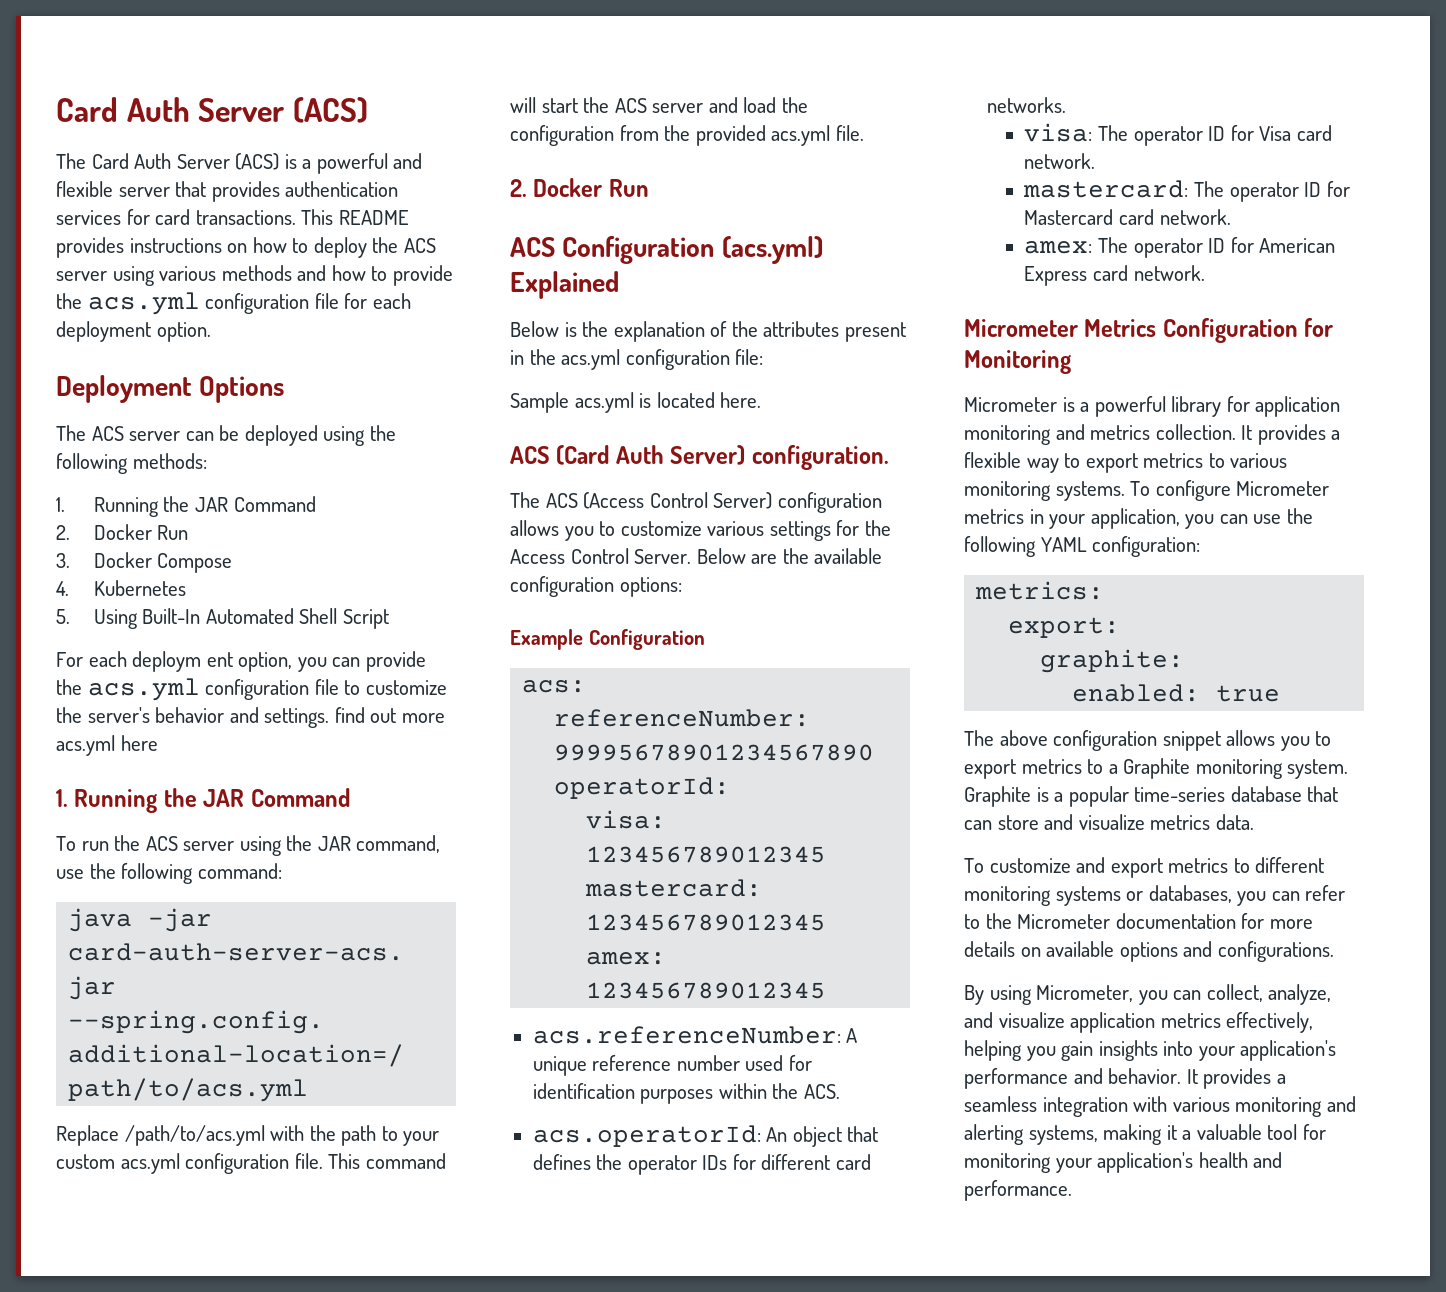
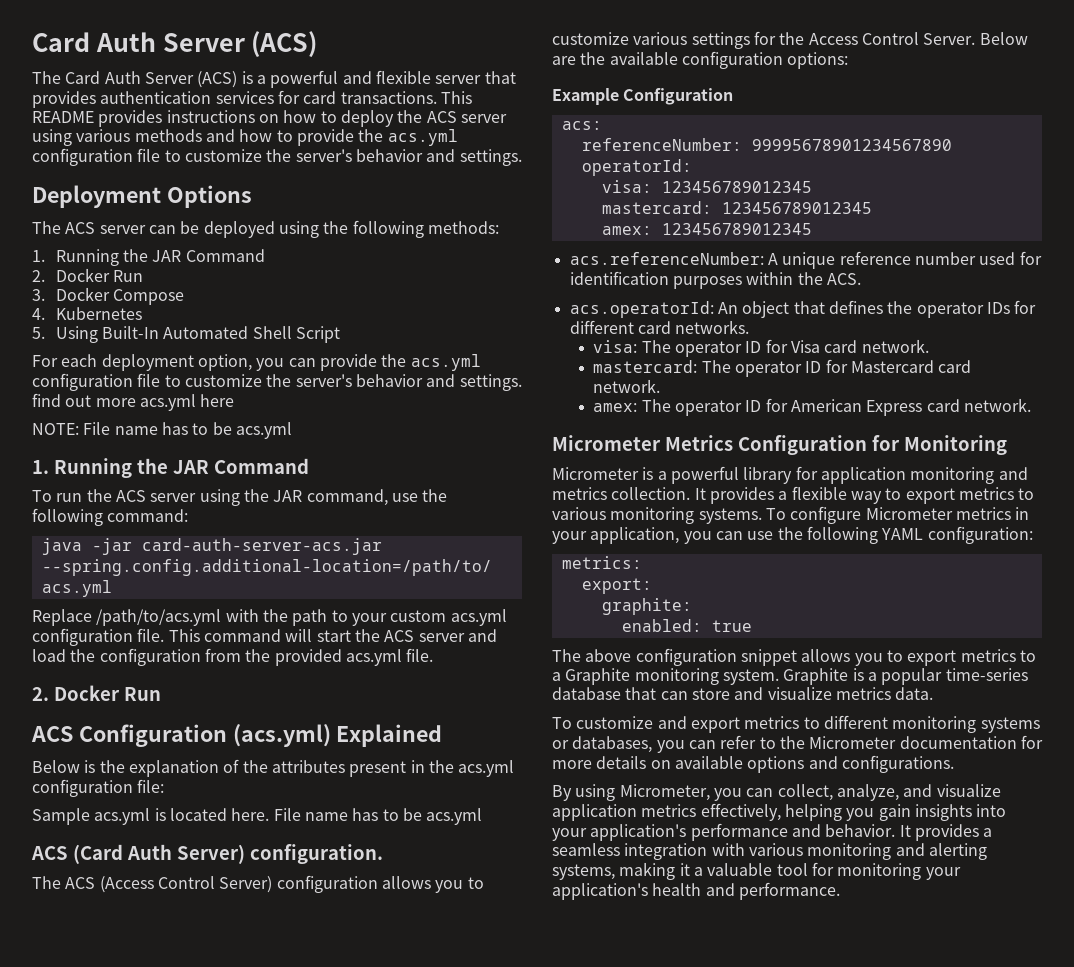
[344,293,411,309] [56,321,211,342] for each deployment option. -> [164,149,522,166] to customize the server's behavior and settings.
[132,651,233,672] deploym ent -> [101,354,194,371] deployment
(158, 743) none -> [32,422,292,439] // NOTE: File name has to be acs.yml
(762, 400) none -> [273,808,483,825] File name has to be acs.yml

